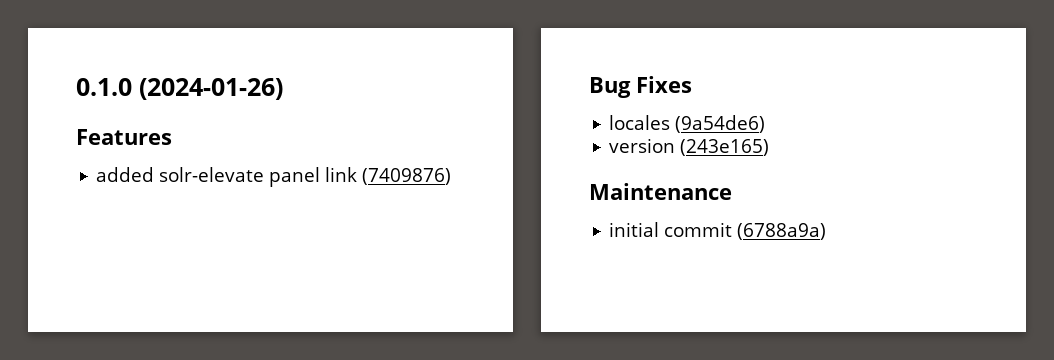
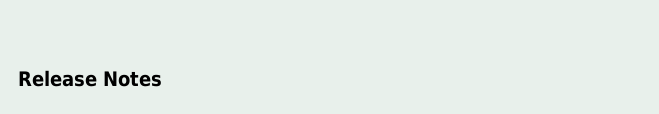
[76,78,283,100] [76,129,172,145] [96,167,452,187] [589,76,692,98] [609,115,766,133] [609,138,770,156] [589,183,732,200] [609,222,827,240] 0.1.0 (2024-01-26) // Features // added solr-elevate panel link (7409876) // Bug Fixes // locales (9a54de6) // version (243e165) // Maintenance // initial commit (6788a9a) -> [18,70,162,87] Release Notes

